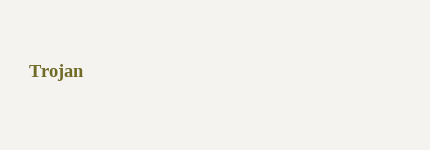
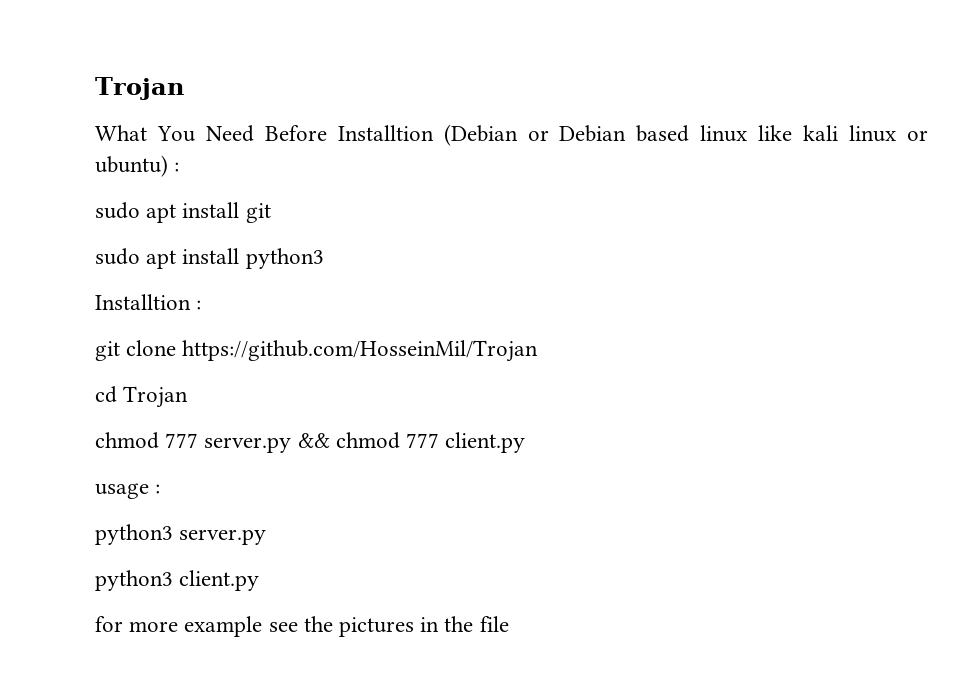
[29,64,84,81] Trojan -> [95,77,184,100] [95,124,928,146] [95,155,180,177] [95,202,271,223] [95,248,324,269] [95,294,202,310] [95,340,539,362] [95,386,189,408] [95,432,526,453] [95,483,161,499] [95,524,267,545] [95,570,260,591] [95,616,509,637] Trojan // What You Need Before Installtion (Debian or Debian based linux like kali linux or ubuntu) : // sudo apt install git // sudo apt install python3 // Installtion : // git clone https://github.com/HosseinMil/Trojan // cd Trojan // chmod 777 server.py && chmod 777 client.py // usage : // python3 server.py // python3 client.py // for more example see the pictures in the file

